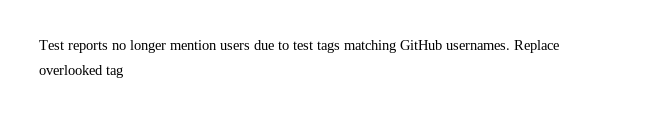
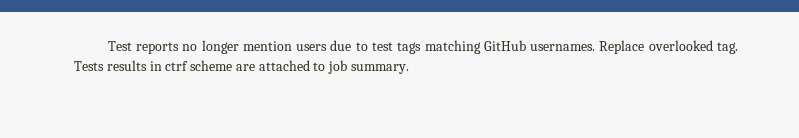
[106,66,123,78] tag -> [717,42,739,54] [74,60,410,74] tag. Tests results in ctrf scheme are attached to job summary.

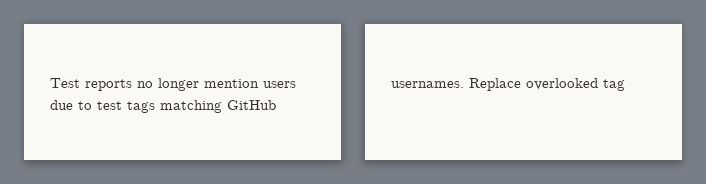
[717,42,739,54] [74,60,410,74] tag. Tests results in ctrf scheme are attached to job summary. -> [603,79,625,91] tag

